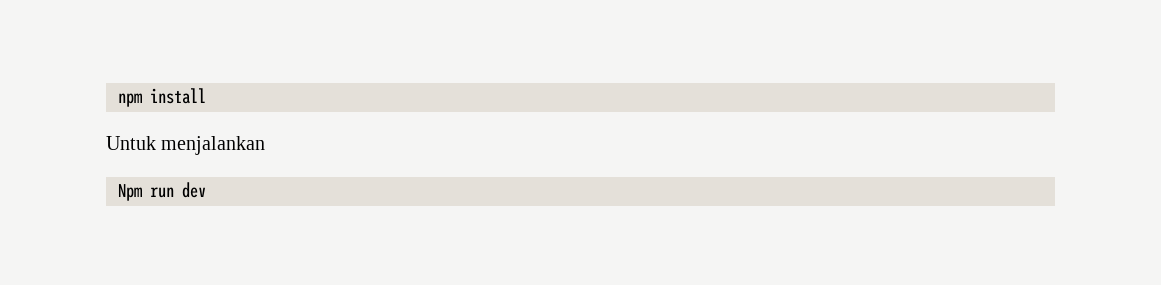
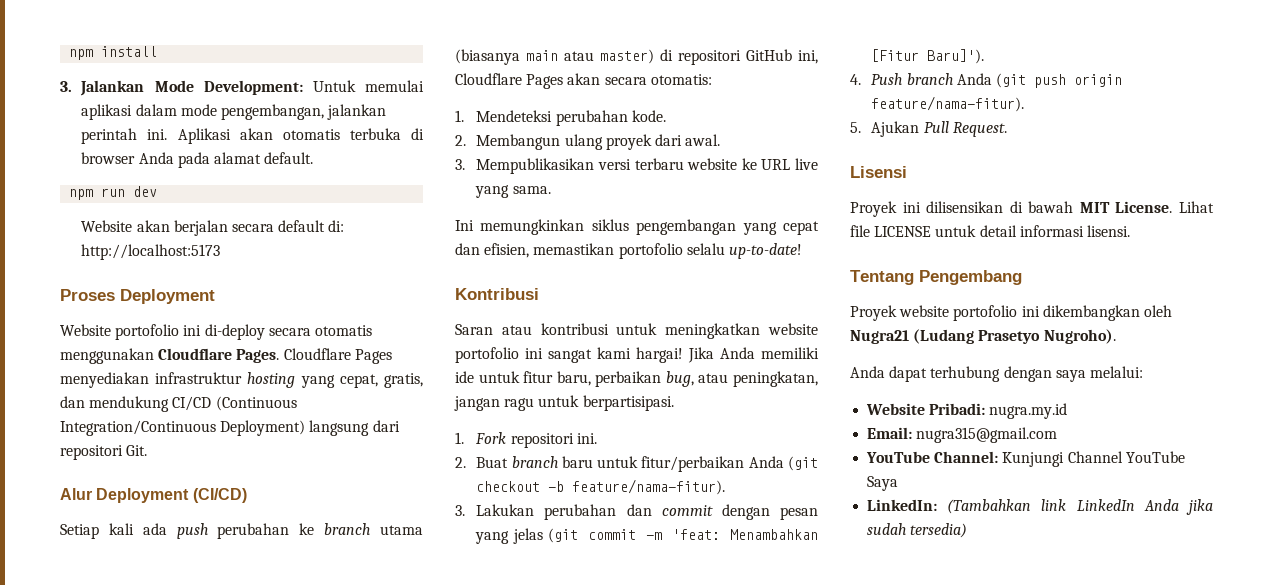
[106,136,266,155] [118,182,206,201] Untuk menjalankan // Npm run dev -> [60,80,424,96] [81,104,387,120] [81,128,424,144] [81,152,314,168] [69,186,158,200] [81,220,345,236] [81,244,221,260] [60,289,215,304] [60,324,372,340] [60,348,392,364] [60,372,423,388] [60,396,297,412] [60,420,400,436] [60,445,148,460] [60,488,247,503] [60,523,423,539] [455,49,818,65] [455,73,712,89] [455,110,666,126] [455,134,721,150] [455,158,818,174] [475,185,551,198] [455,219,819,235] [455,243,802,259] [455,288,539,300] [455,323,818,339] [455,347,819,363] [455,371,818,387] [454,395,674,411] [455,432,597,448] [455,456,818,472] [476,479,726,495] [455,504,818,520] [475,528,818,544] [871,49,985,64] [850,73,1122,88] [871,96,1025,112] [850,121,1007,137] [850,166,907,178] [850,201,1214,217] [850,225,1130,237] [850,270,1022,285] [850,305,1172,321] [850,329,1116,344] [850,366,1143,382] [866,403,1068,419] [867,427,1058,443] [866,451,1185,467] [867,476,899,491] [867,499,1213,515] [867,523,968,538] 3. Jalankan Mode Development: Untuk memulai aplikasi dalam mode pengembangan, jalankan perintah ini. Aplikasi akan otomatis terbuka di browser Anda pada alamat default. // npm run dev // Website akan berjalan secara default di: http://localhost:5173 // Proses Deployment // Website portofolio ini di-deploy secara otomatis menggunakan Cloudflare Pages. Cloudflare Pages menyediakan infrastruktur hosting yang cepat, gratis, dan mendukung CI/CD (Continuous Integration/Continuous Deployment) langsung dari repositori Git. // Alur Deployment (CI/CD) // Setiap kali ada push perubahan ke branch utama (biasanya main atau master) di repositori GitHub ini, Cloudflare Pages akan secara otomatis: // 1. Mendeteksi perubahan kode. // 2. Membangun ulang proyek dari awal. // 3. Mempublikasikan versi terbaru website ke URL live yang sama. // Ini memungkinkan siklus pengembangan yang cepat dan efisien, memastikan portofolio selalu up-to-date! // Kontribusi // Saran atau kontribusi untuk meningkatkan website portofolio ini sangat kami hargai! Jika Anda memiliki ide untuk fitur baru, perbaikan bug, atau peningkatan, jangan ragu untuk berpartisipasi. // 1. Fork repositori ini. // 2. Buat branch baru untuk fitur/perbaikan Anda (git checkout -b feature/nama-fitur). // 3. Lakukan perubahan dan commit dengan pesan yang jelas (git commit -m 'feat: Menambahkan [Fitur Baru]'). // 4. Push branch Anda (git push origin feature/nama-fitur). // 5. Ajukan Pull Request. // Lisensi // Proyek ini dilisensikan di bawah MIT License. Lihat file LICENSE untuk detail informasi lisensi. // Tentang Pengembang // Proyek website portofolio ini dikembangkan oleh Nugra21 (Ludang Prasetyo Nugroho). // Anda dapat terhubung dengan saya melalui: // Website Pribadi: nugra.my.id // Email: nugra315@gmail.com // YouTube Channel: Kunjungi Channel YouTube Saya // LinkedIn: (Tambahkan link LinkedIn Anda jika sudah tersedia)

